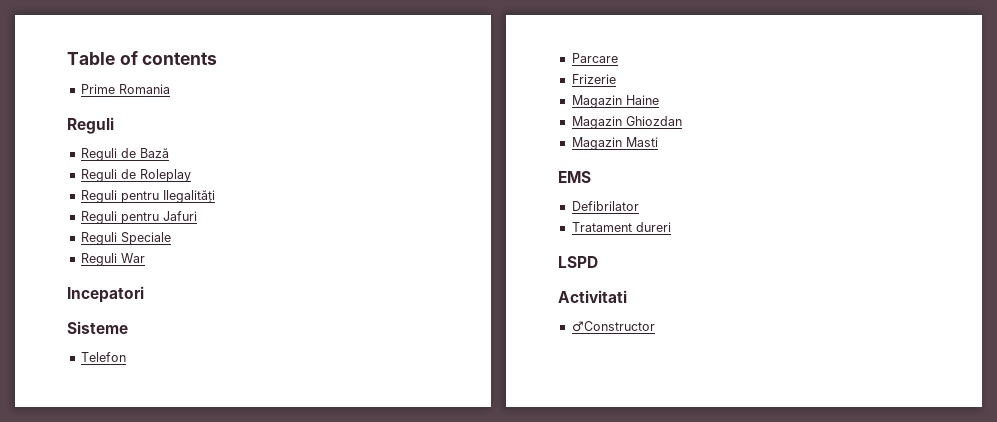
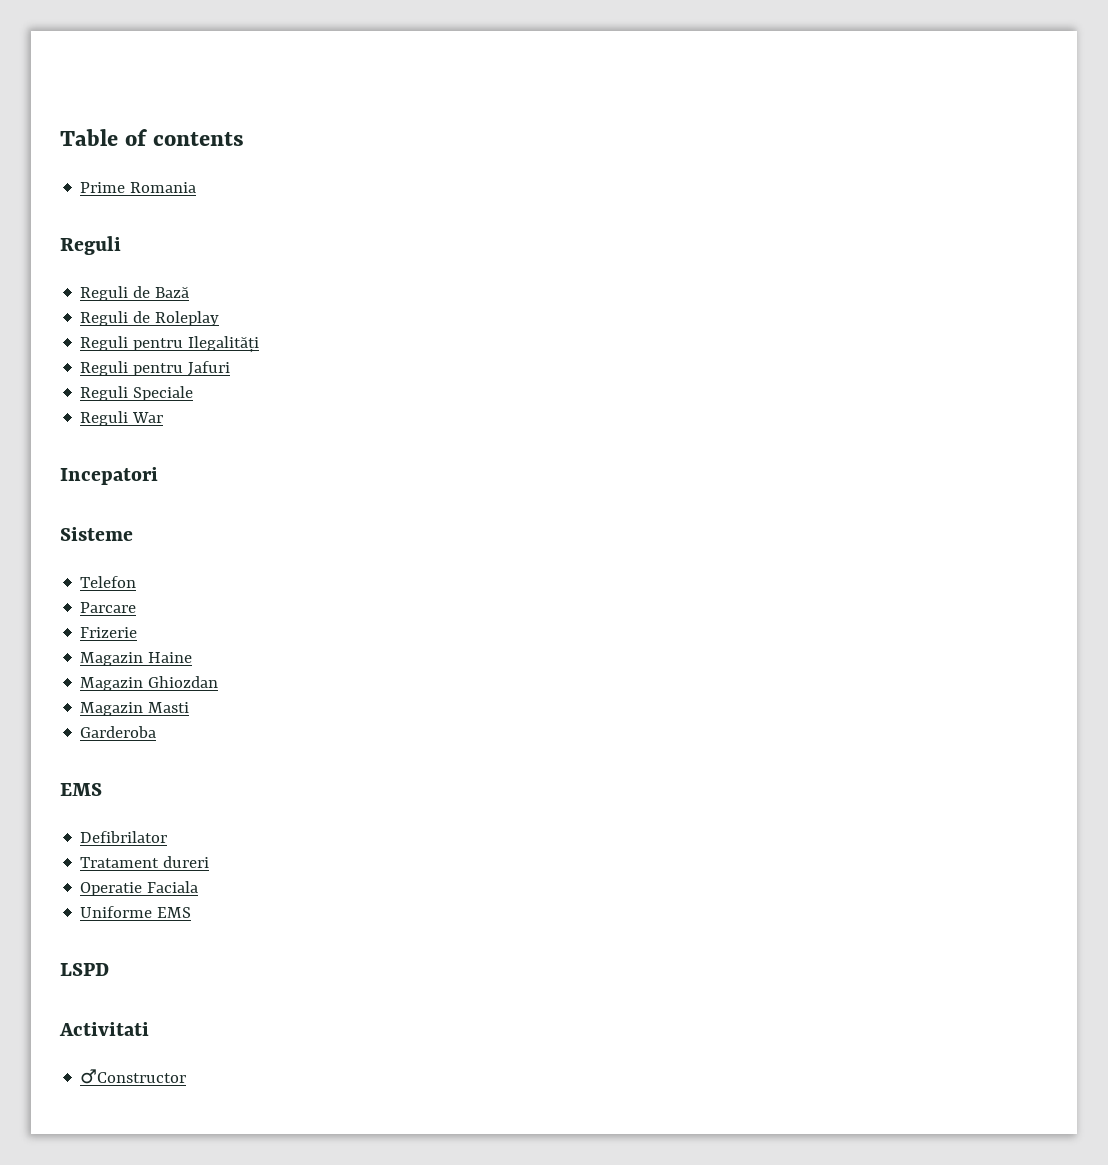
(658, 142) none -> [80,726,157,738] // Garderoba
(671, 227) none -> [80,881,199,896] [80,906,192,918] // Operatie Faciala // Uniforme EMS

